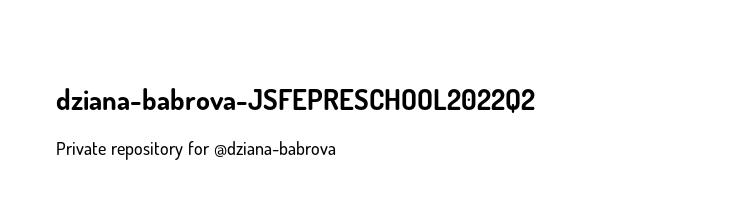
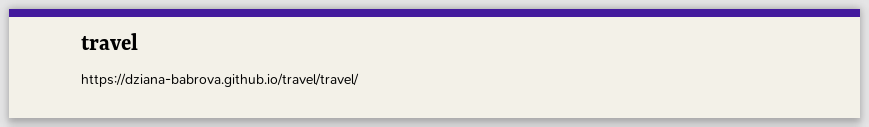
[56,88,535,113] [56,141,336,160] dziana-babrova-JSFEPRESCHOOL2022Q2 // Private repository for @dziana-babrova -> [81,33,138,50] [81,73,359,87] travel // https://dziana-babrova.github.io/travel/travel/

